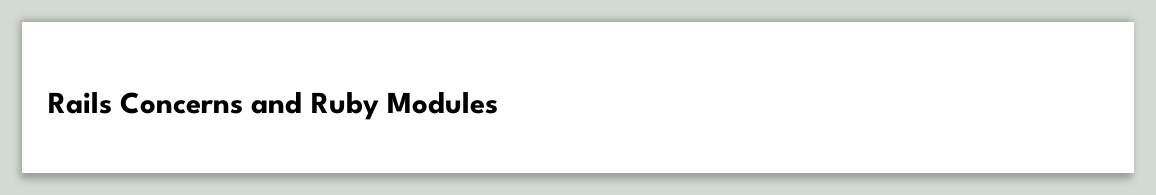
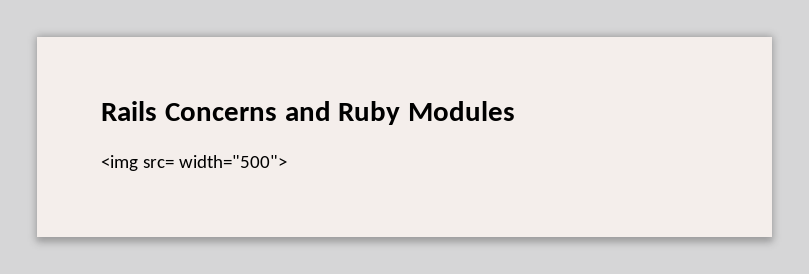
(498, 103) none -> [101,155,287,171] // <img src= width="500">

